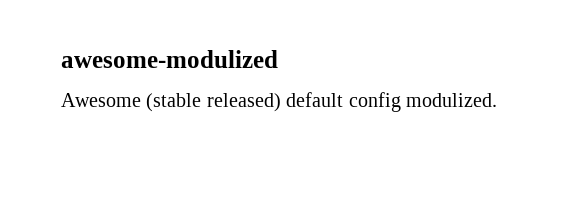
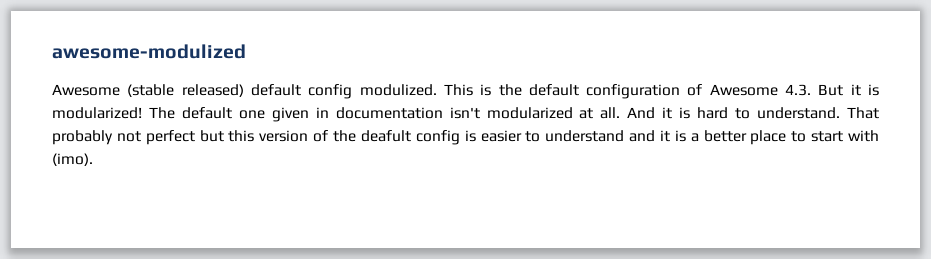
(497, 100) none -> [443,84,879,99] [52,107,880,122] [52,130,880,145] [52,153,93,166] This is the default configuration of Awesome 4.3. But it is modularized! The default one given in documentation isn't modularized at all. And it is hard to understand. That probably not perfect but this version of the deafult config is easier to understand and it is a better place to start with (imo).

